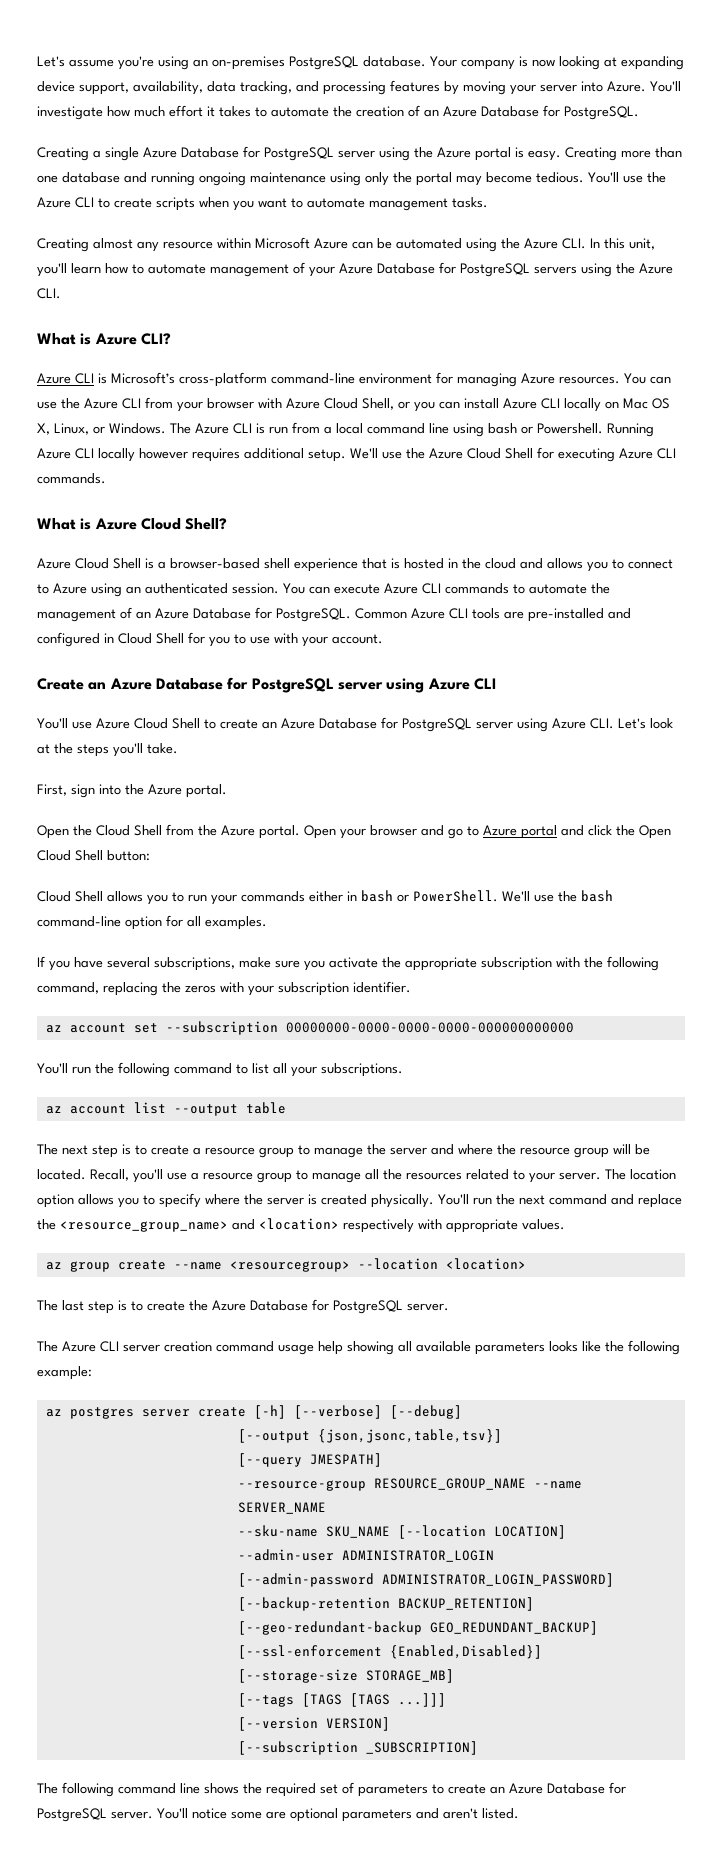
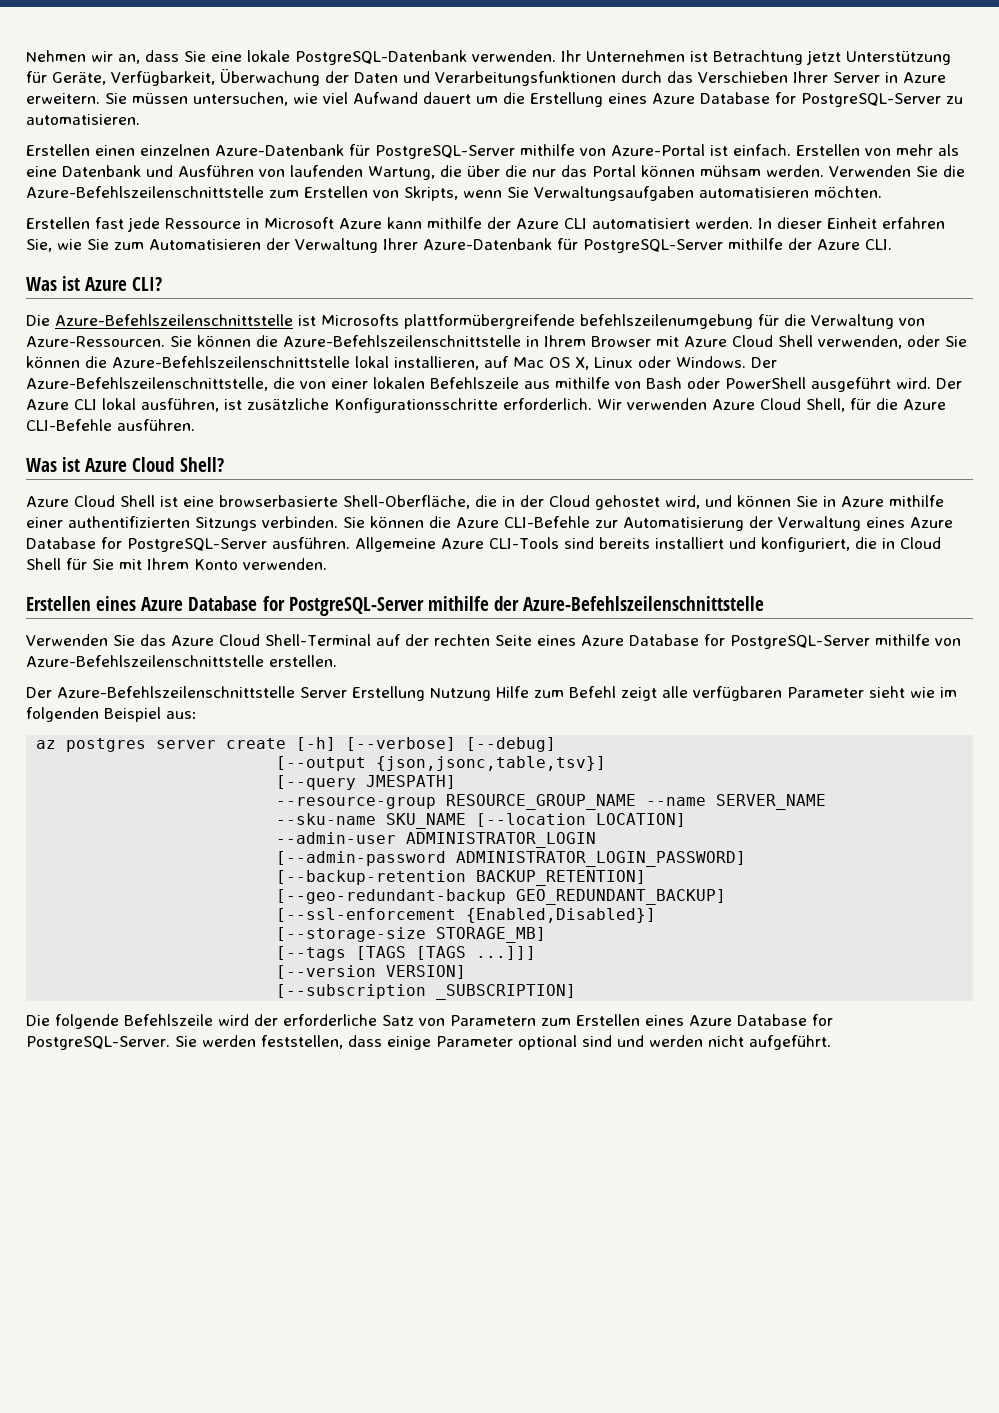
[37,56,684,70] [37,80,681,95] [37,105,639,120] [37,146,682,161] [37,172,666,186] [37,197,488,211] [37,237,655,252] [37,262,635,277] Let's assume you're using an on-premises PostgreSQL database. Your company is now looking at expanding device support, availability, data tracking, and processing features by moving your server into Azure. You'll investigate how much effort it takes to automate the creation of an Azure Database for PostgreSQL. // Creating a single Azure Database for PostgreSQL server using the Azure portal is easy. Creating more than one database and running ongoing maintenance using only the portal may become tedious. You'll use the Azure CLI to create scripts when you want to automate management tasks. // Creating almost any resource within Microsoft Azure can be automated using the Azure CLI. In this unit, you'll learn how to automate management of your Azure Database for PostgreSQL servers using the -> [26,50,951,65] [26,69,946,86] [26,92,963,107] [26,114,140,125] [26,144,959,159] [26,165,965,180] [26,186,882,201] [26,217,945,232] [26,238,812,253] Nehmen wir an, dass Sie eine lokale PostgreSQL-Datenbank verwenden. Ihr Unternehmen ist Betrachtung jetzt Unterstützung für Geräte, Verfügbarkeit, Überwachung der Daten und Verarbeitungsfunktionen durch das Verschieben Ihrer Server in Azure erweitern. Sie müssen untersuchen, wie viel Aufwand dauert um die Erstellung eines Azure Database for PostgreSQL-Server zu automatisieren. // Erstellen einen einzelnen Azure-Datenbank für PostgreSQL-Server mithilfe von Azure-Portal ist einfach. Erstellen von mehr als eine Datenbank und Ausführen von laufenden Wartung, die über die nur das Portal können mühsam werden. Verwenden Sie die Azure-Befehlszeilenschnittstelle zum Erstellen von Skripts, wenn Sie Verwaltungsaufgaben automatisieren möchten. // Erstellen fast jede Ressource in Microsoft Azure kann mithilfe der Azure CLI automatisiert werden. In dieser Einheit erfahren Sie, wie Sie zum Automatisieren der Verwaltung Ihrer Azure-Datenbank für PostgreSQL-Server mithilfe der
[37,333,92,345] What is -> [26,276,81,291] Was ist
[37,372,671,387] [37,397,670,412] [37,422,654,437] [37,447,676,462] [37,473,106,484] [37,518,92,530] Azure CLI is Microsoft’s cross-platform command-line environment for managing Azure resources. You can use the Azure CLI from your browser with Azure Cloud Shell, or you can install Azure CLI locally on Mac OS X, Linux, or Windows. The Azure CLI is run from a local command line using bash or Powershell. Running Azure CLI locally however requires additional setup. We'll use the Azure Cloud Shell for executing Azure CLI commands. // What is -> [26,314,925,329] [26,335,967,349] [26,356,777,370] [26,377,962,392] [26,398,946,413] [26,419,195,431] [26,457,81,472] Die Azure-Befehlszeilenschnittstelle ist Microsofts plattformübergreifende befehlszeilenumgebung für die Verwaltung von Azure-Ressourcen. Sie können die Azure-Befehlszeilenschnittstelle in Ihrem Browser mit Azure Cloud Shell verwenden, oder Sie können die Azure-Befehlszeilenschnittstelle lokal installieren, auf Mac OS X, Linux oder Windows. Der Azure-Befehlszeilenschnittstelle, die von einer lokalen Befehlszeile aus mithilfe von Bash oder PowerShell ausgeführt wird. Der Azure CLI lokal ausführen, ist zusätzliche Konfigurationsschritte erforderlich. Wir verwenden Azure Cloud Shell, für die Azure CLI-Befehle ausführen. // Was ist
[145,558,673,572] [37,583,610,597] [37,607,631,622] [37,632,383,647] [37,677,496,693] [37,717,673,732] [37,743,178,757] [37,784,227,798] [37,824,671,839] [37,850,150,861] [37,890,613,905] [37,915,267,930] [37,956,659,971] [37,981,411,996] [45,1021,574,1035] [37,1062,403,1077] [45,1102,286,1116] [37,1144,650,1158] [37,1169,676,1183] [37,1193,682,1208] [37,1218,565,1233] [45,1258,526,1272] [37,1299,449,1314] [37,1340,680,1355] [37,1366,92,1380] is a browser-based shell experience that is hosted in the cloud and allows you to connect to Azure using an authenticated session. You can execute Azure CLI commands to automate the management of an Azure Database for PostgreSQL. Common Azure CLI tools are pre-installed and configured in Cloud Shell for you to use with your account. // Create an Azure Database for PostgreSQL server using Azure CLI // You'll use Azure Cloud Shell to create an Azure Database for PostgreSQL server using Azure CLI. Let's look at the steps you'll take. // First, sign into the Azure portal. // Open the Cloud Shell from the Azure portal. Open your browser and go to Azure portal and click the Open Cloud Shell button: // Cloud Shell allows you to run your commands either in bash or PowerShell. We'll use the bash command-line option for all examples. // If you have several subscriptions, make sure you activate the appropriate subscription with the following command, replacing the zeros with your subscription identifier. // az account set --subscription 00000000-0000-0000-0000-000000000000 // You'll run the following command to list all your subscriptions. // az account list --output table // The next step is to create a resource group to manage the server and where the resource group will be located. Recall, you'll use a resource group to manage all the resources related to your server. The location option allows you to specify where the server is created physically. You'll run the next command and replace the <resource_group_name> and <location> respectively with appropriate values. // az group create --name <resourcegroup> --location <location> // The last step is to create the Azure Database for PostgreSQL server. // The Azure CLI server creation command usage help showing all available parameters looks like the following example: -> [160,495,944,510] [26,516,953,531] [26,537,941,552] [26,558,327,570] [26,596,765,616] [26,634,961,649] [26,655,337,667] [26,686,957,701] [26,707,197,722] ist eine browserbasierte Shell-Oberfläche, die in der Cloud gehostet wird, und können Sie in Azure mithilfe einer authentifizierten Sitzungs verbinden. Sie können die Azure CLI-Befehle zur Automatisierung der Verwaltung eines Azure Database for PostgreSQL-Server ausführen. Allgemeine Azure CLI-Tools sind bereits installiert und konfiguriert, die in Cloud Shell für Sie mit Ihrem Konto verwenden. // Erstellen eines Azure Database for PostgreSQL-Server mithilfe der Azure-Befehlszeilenschnittstelle // Verwenden Sie das Azure Cloud Shell-Terminal auf der rechten Seite eines Azure Database for PostgreSQL-Server mithilfe von Azure-Befehlszeilenschnittstelle erstellen. // Der Azure-Befehlszeilenschnittstelle Server Erstellung Nutzung Hilfe zum Befehl zeigt alle verfügbaren Parameter sieht wie im folgenden Beispiel aus:
[37,1782,626,1797] [37,1808,519,1822] The following command line shows the required set of parameters to create an Azure Database for PostgreSQL server. You'll notice some are optional parameters and aren't listed. -> [26,1014,833,1029] [26,1035,831,1050] Die folgende Befehlszeile wird der erforderliche Satz von Parametern zum Erstellen eines Azure Database for PostgreSQL-Server. Sie werden feststellen, dass einige Parameter optional sind und werden nicht aufgeführt.

